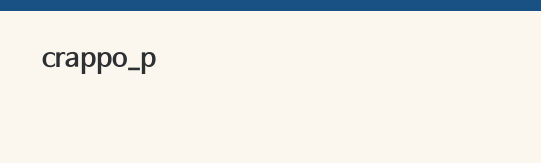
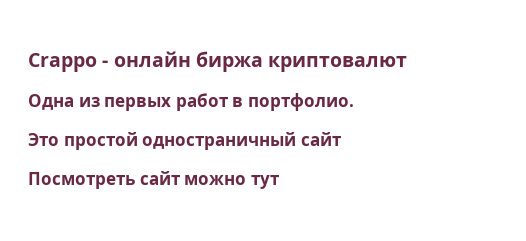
[42,51,156,74] crappo_p -> [28,51,408,72] [28,93,354,111] [28,132,342,150] [28,171,280,189] Crappo - онлайн биржа криптовалют // Одна из первых работ в портфолио. // Это простой одностраничный сайт // Посмотреть сайт можно тут

